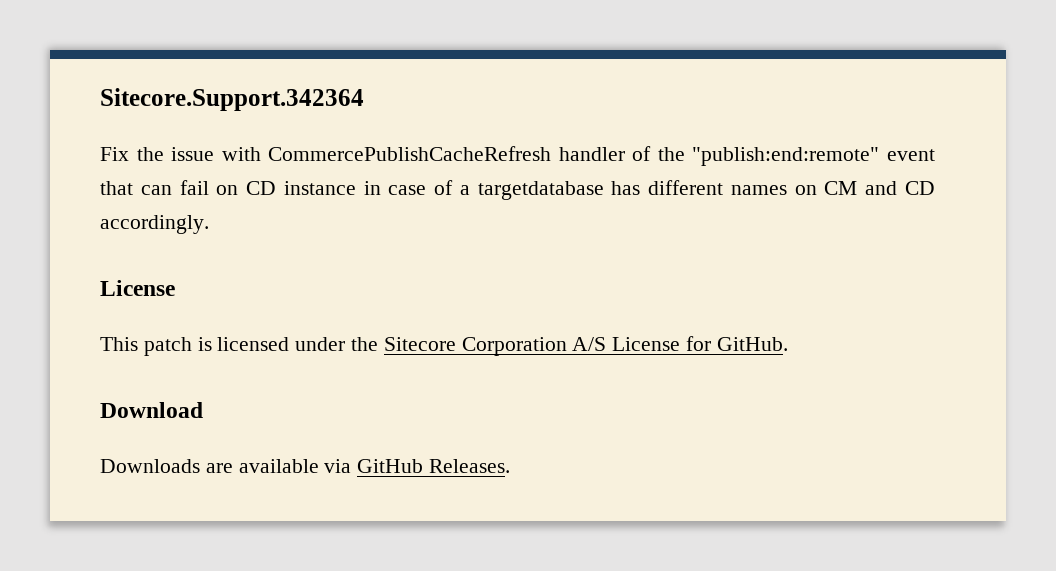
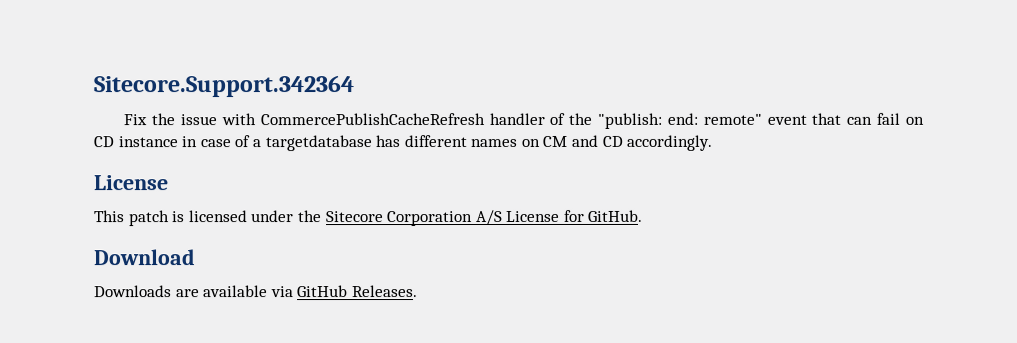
[692,147,880,166] "publish:end:remote" -> [597,112,762,129] "publish: end: remote"

